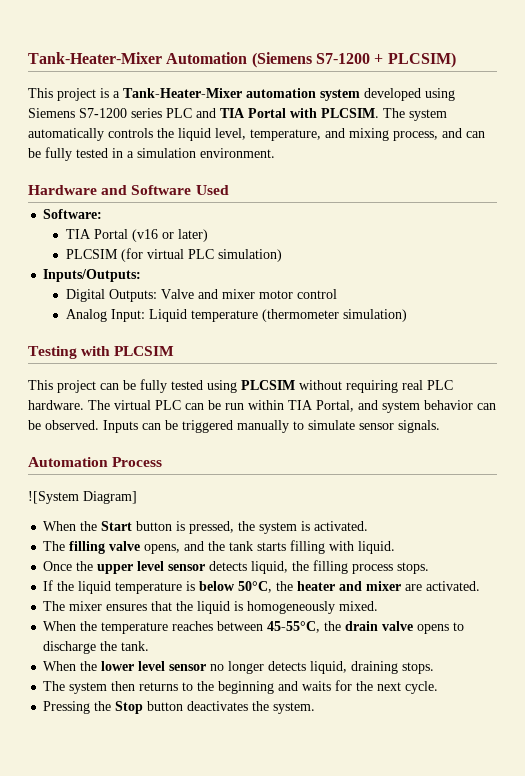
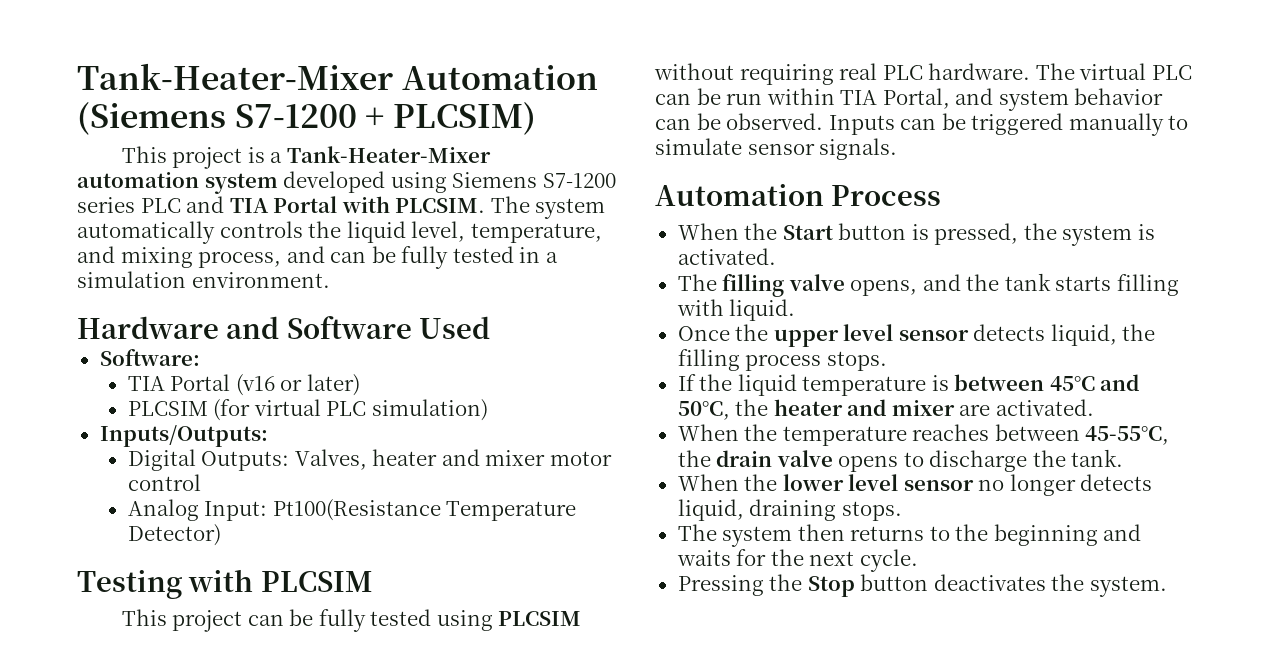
[161,289,195,299] Valve -> [294,449,438,470] Valves, heater
[149,309,408,322] Liquid temperature (thermometer simulation) -> [272,499,577,521] [127,524,221,546] Pt100(Resistance Temperature Detector)
[28,491,137,504] // ![System Diagram] -> (942, 195) none
[199,581,236,591] below -> [954,374,1140,391] between 45°C and
[43,601,379,614] // The mixer ensures that the liquid is homogeneously mixed. -> (1094, 407) none

